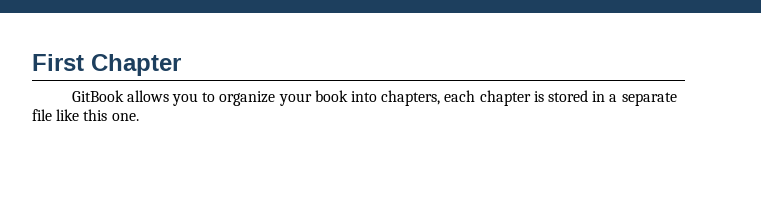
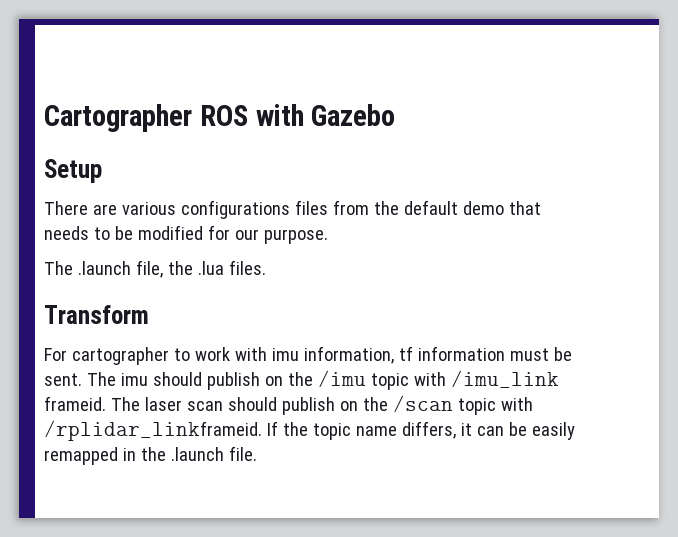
[32,54,181,76] [71,90,677,106] [32,109,139,121] First Chapter // GitBook allows you to organize your book into chapters, each chapter is stored in a separate file like this one. -> [44,104,396,132] [44,159,102,183] [44,200,541,219] [44,225,328,244] [44,260,266,278] [44,305,149,324] [44,346,572,365] [44,370,559,390] [44,395,533,415] [44,420,575,441] [44,446,257,465] Cartographer ROS with Gazebo // Setup // There are various configurations files from the default demo that needs to be modified for our purpose. // The .launch file, the .lua files. // Transform // For cartographer to work with imu information, tf information must be sent. The imu should publish on the /imu topic with /imu_link frameid. The laser scan should publish on the /scan topic with /rplidar_linkframeid. If the topic name differs, it can be easily remapped in the .launch file.

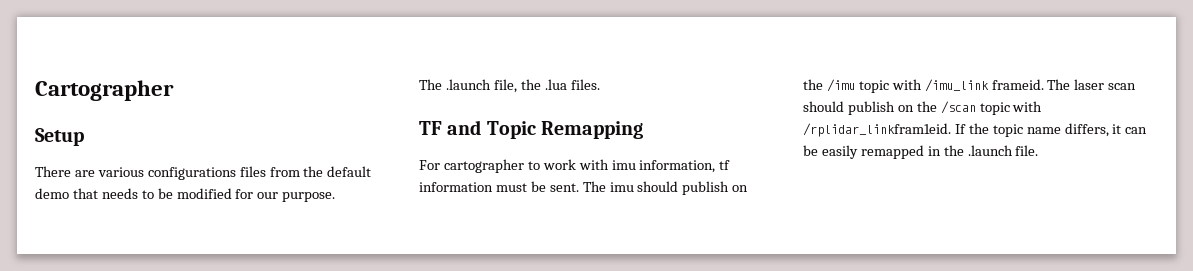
[199,104,396,126] ROS with Gazebo -> (174, 90) none
[44,305,149,324] Transform -> [419,120,643,139] TF and Topic Remapping
[44,420,262,441] /rplidar_linkframeid. -> [803,123,951,137] /rplidar_linkfram1eid.

